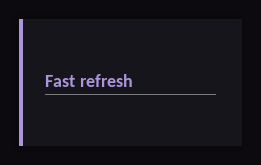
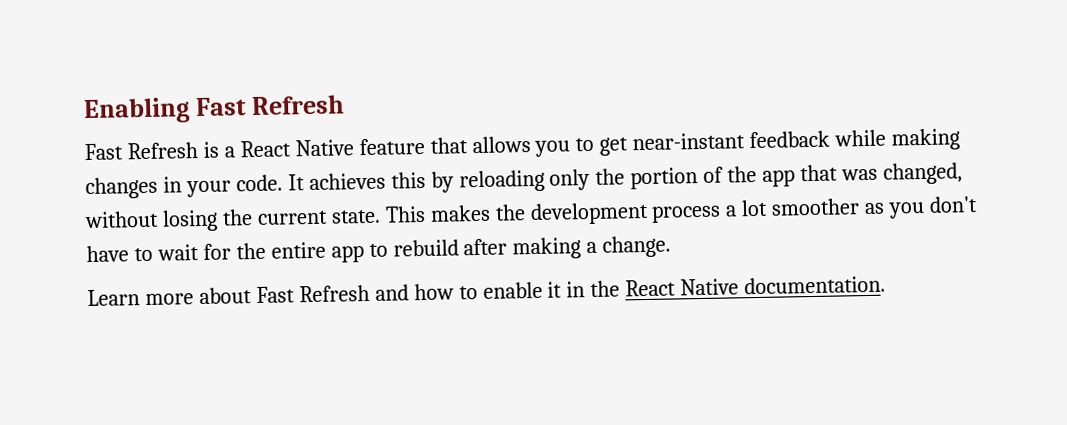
[45,74,133,87] Fast refresh -> [83,94,345,125] [84,128,961,161] [85,162,963,200] [84,196,979,232] [86,235,672,263] [87,275,887,307] Enabling Fast Refresh // Fast Refresh is a React Native feature that allows you to get near-instant feedback while making changes in your code. It achieves this by reloading only the portion of the app that was changed, without losing the current state. This makes the development process a lot smoother as you don't have to wait for the entire app to rebuild after making a change. // Learn more about Fast Refresh and how to enable it in the React Native documentation.

